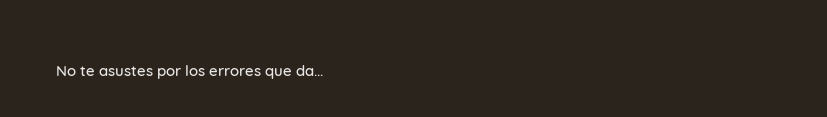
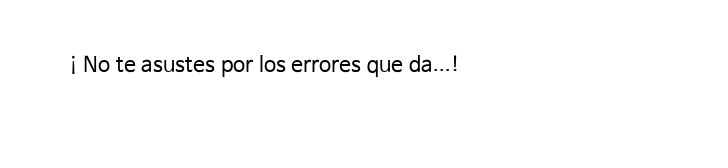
[56,66,76,76] No -> [64,55,110,74] ¡No
[296,65,324,76] da... -> [408,55,460,73] da...!

